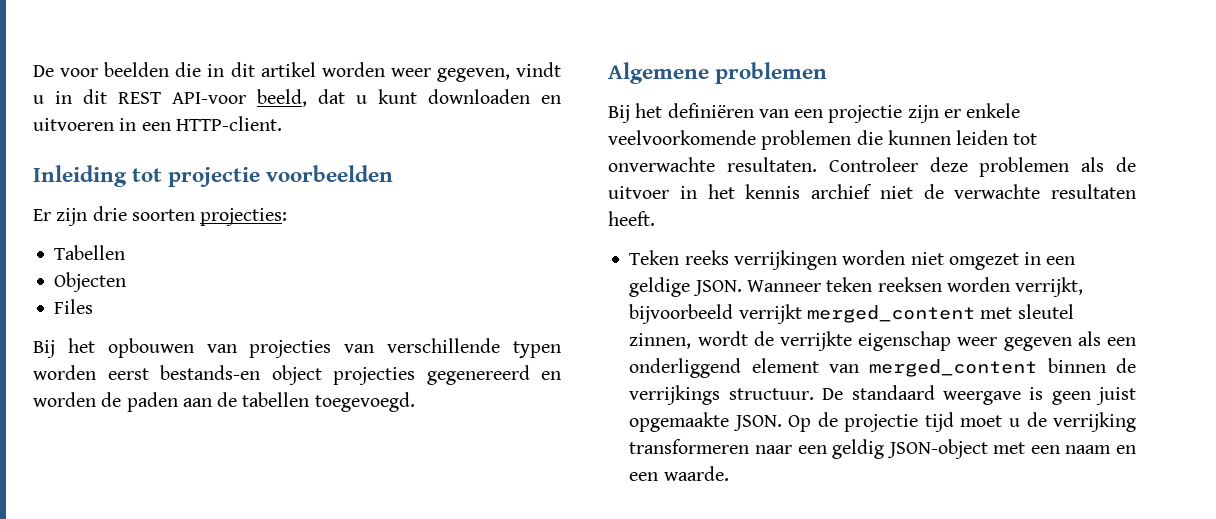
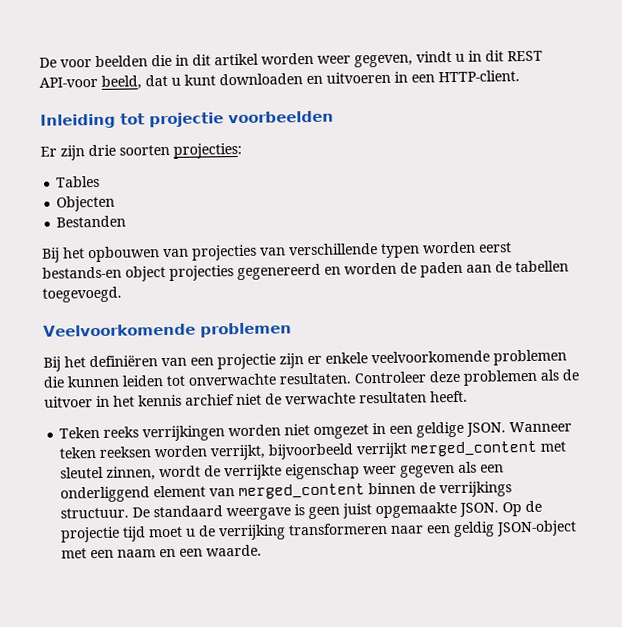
[54,245,126,260] Tabellen -> [56,175,101,188] Tables
[54,299,94,314] Files -> [56,215,127,228] Bestanden
[608,62,709,84] Algemene -> [43,323,196,337] Veelvoorkomende

